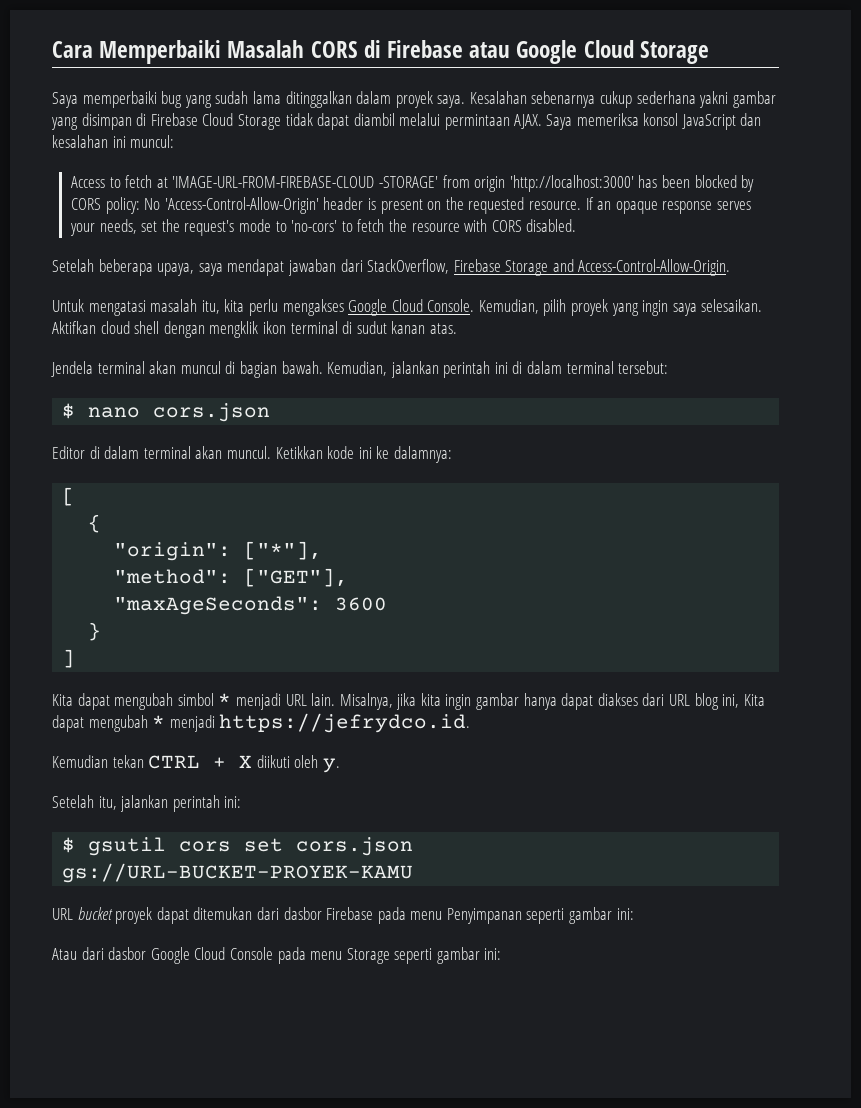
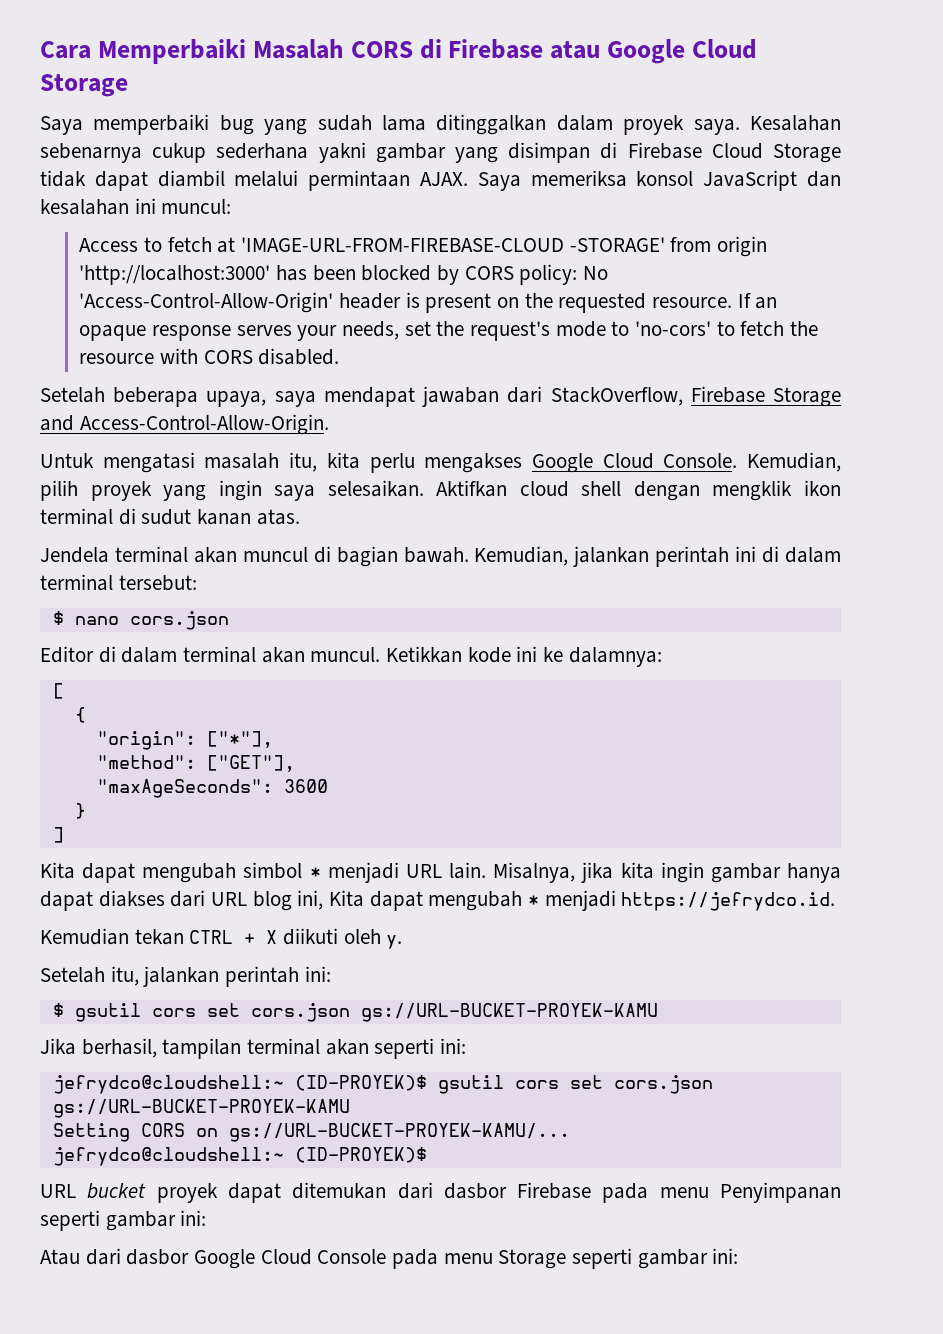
(414, 873) none -> [40,1038,467,1059] [52,1075,713,1094] [52,1099,350,1118] [52,1123,570,1142] [52,1147,427,1166] // Jika berhasil, tampilan terminal akan seperti ini: // jefrydco@cloudshell:~ (ID-PROYEK)$ gsutil cors set cors.json gs://URL-BUCKET-PROYEK-KAMU // Setting CORS on gs://URL-BUCKET-PROYEK-KAMU/... // jefrydco@cloudshell:~ (ID-PROYEK)$

